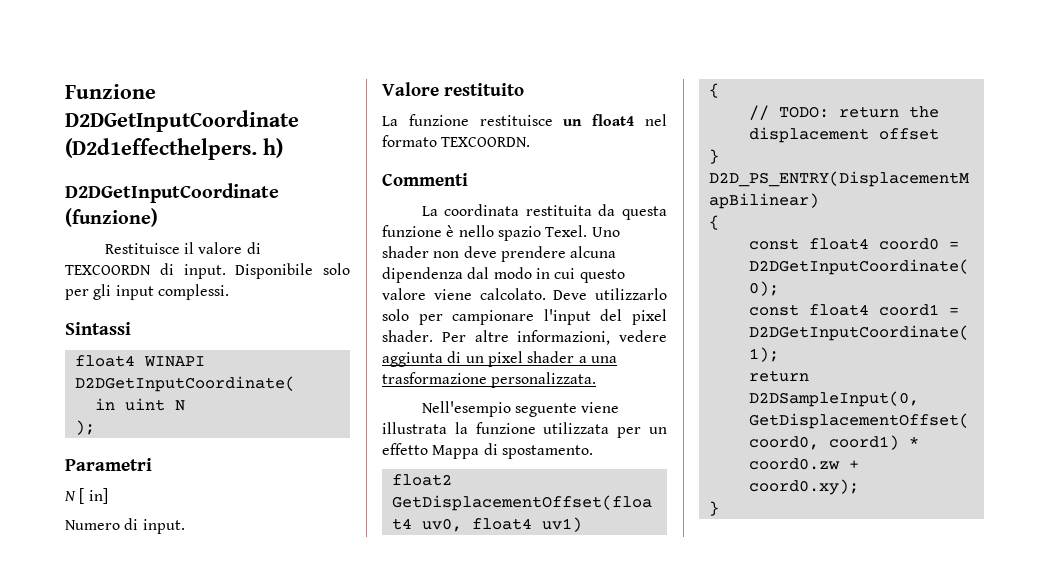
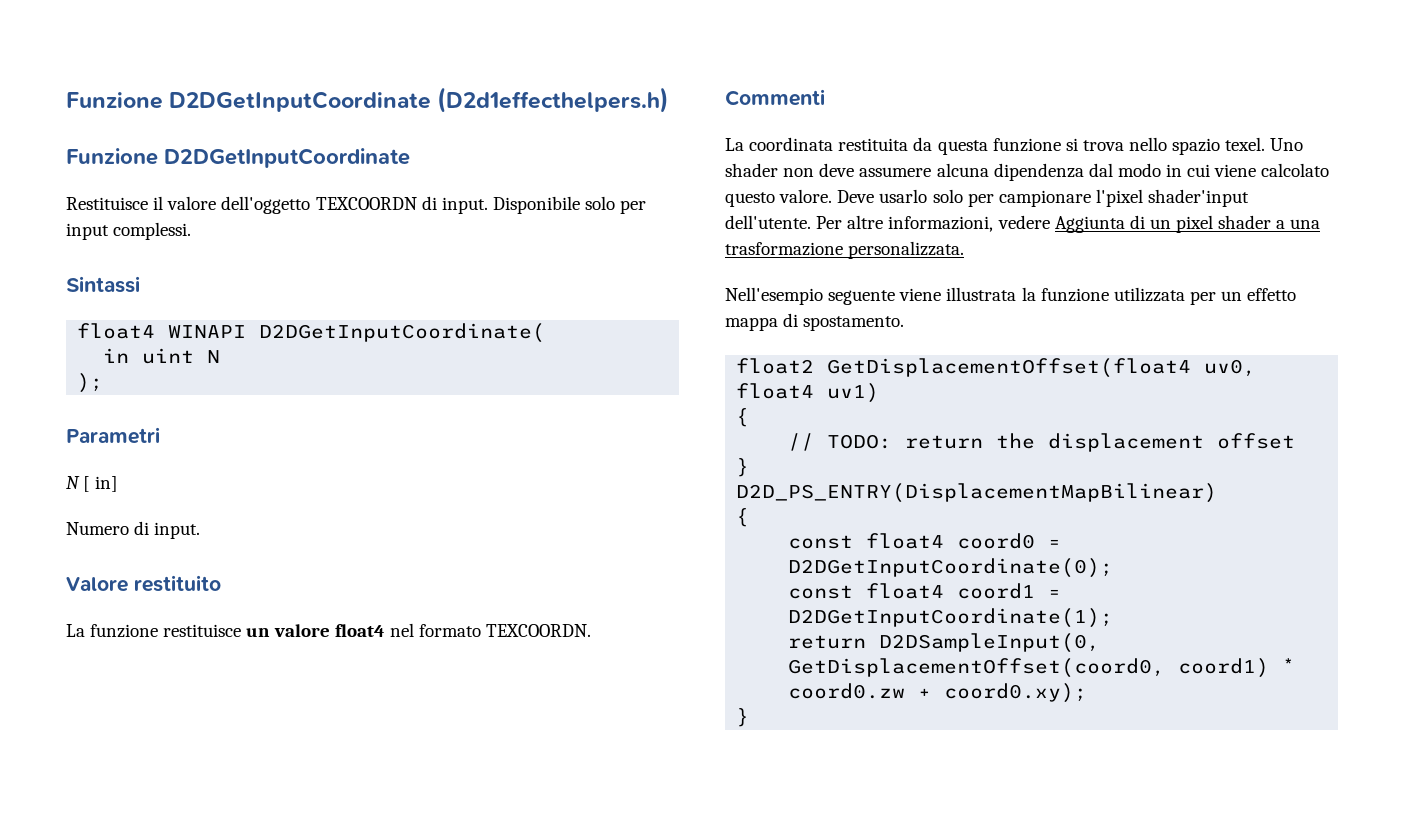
[65,84,156,99] [65,110,299,132] [65,138,283,160] [65,183,279,203] [65,208,158,227] Funzione D2DGetInputCoordinate (D2d1effecthelpers. h) // D2DGetInputCoordinate (funzione) -> [66,87,670,113] [66,148,410,168] Funzione D2DGetInputCoordinate (D2d1effecthelpers.h) // Funzione D2DGetInputCoordinate
[246,242,261,254] di -> [221,196,311,214] dell'oggetto
[93,284,112,300] gli -> (647, 207) none
(583, 122) none -> [273,624,330,637] valore
[446,225,455,237] è -> [1065,138,1124,151] si trova
[545,225,588,237] Texel. -> [1225,137,1266,151] texel.
[500,246,566,262] prendere -> [859,167,932,177] assumere
[579,269,625,283] [382,288,667,300] [382,309,667,325] [382,330,433,342] questo valore viene calcolato. Deve utilizzarlo solo per campionare l'input del pixel shader. -> [1214,163,1330,177] [725,189,1250,207] [725,215,811,229] viene calcolato questo valore. Deve usarlo solo per campionare l'pixel shader'input dell'utente.
[382,352,443,367] aggiunta -> [1054,216,1125,233] Aggiunta
[432,445,480,459] Mappa -> [725,317,778,331] mappa

